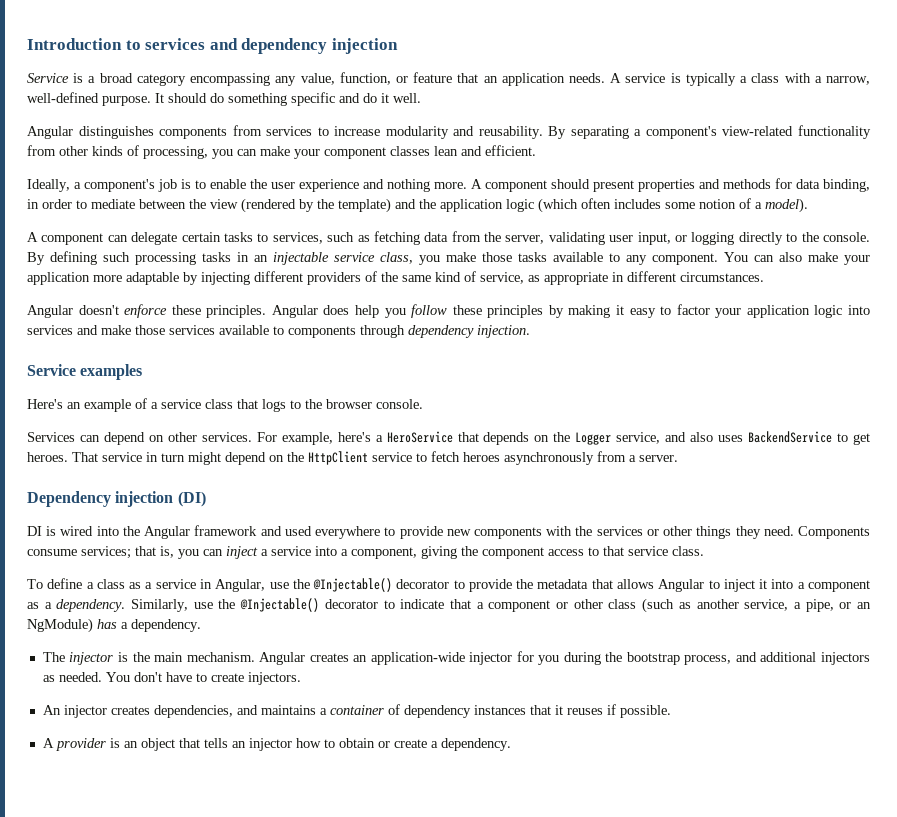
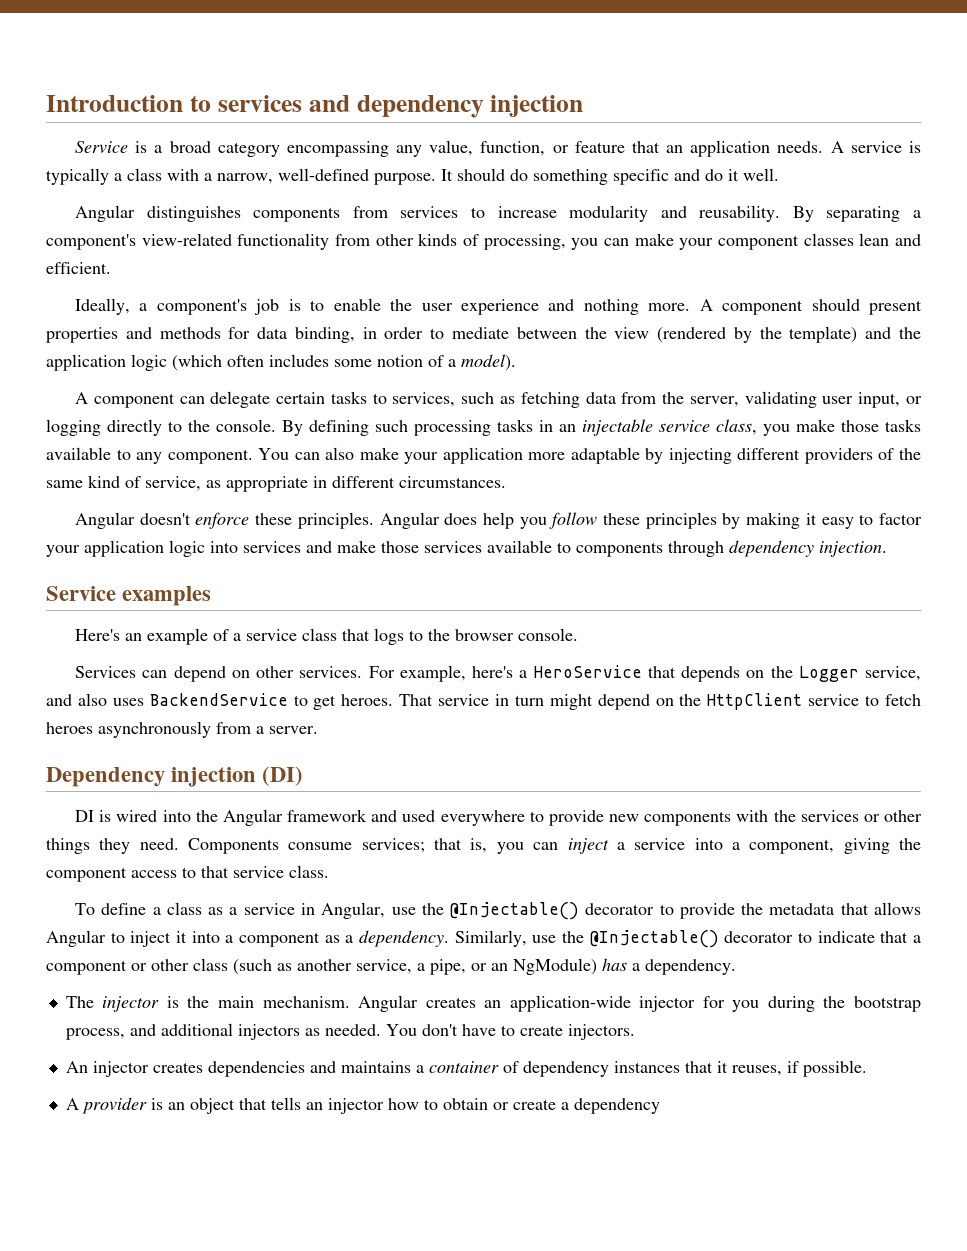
[153,705,233,718] dependencies, -> [207,1061,305,1077] dependencies
[566,708,603,715] reuses -> [731,1065,782,1076] reuses,
[440,738,511,751] dependency. -> [573,1098,660,1114] dependency

